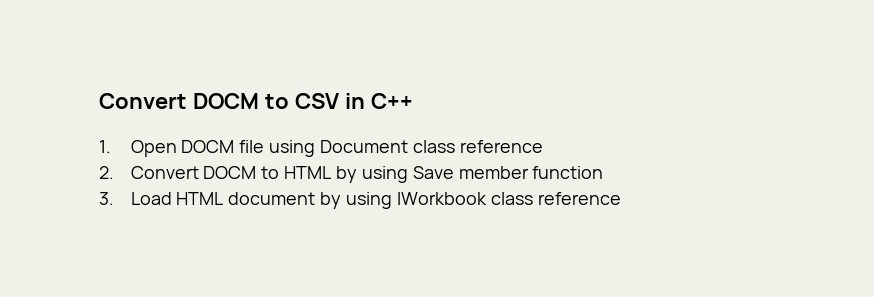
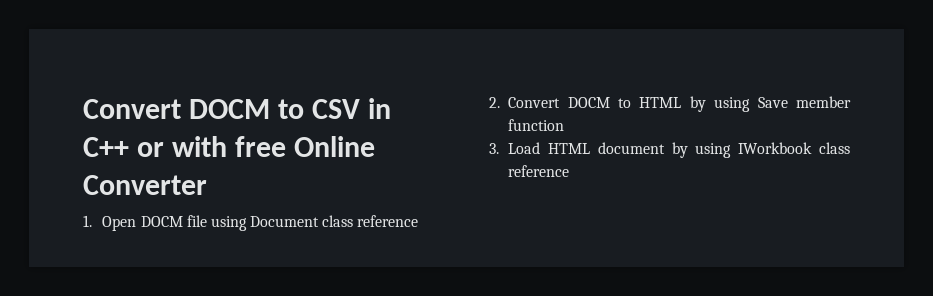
(413, 101) none -> [136,136,375,157] [83,175,207,195] or with free Online Converter

